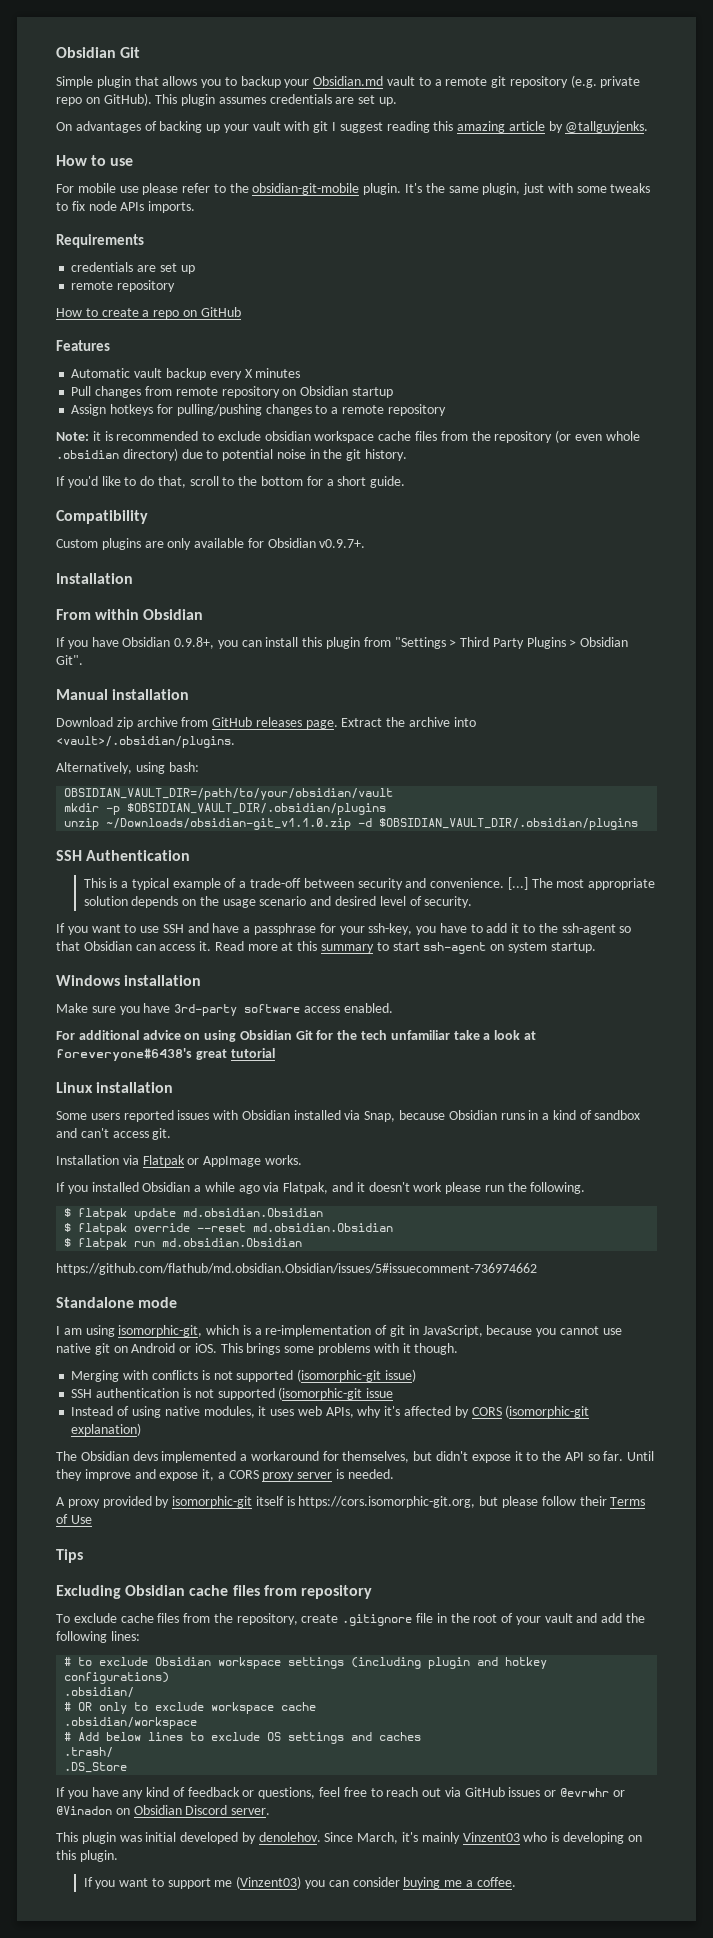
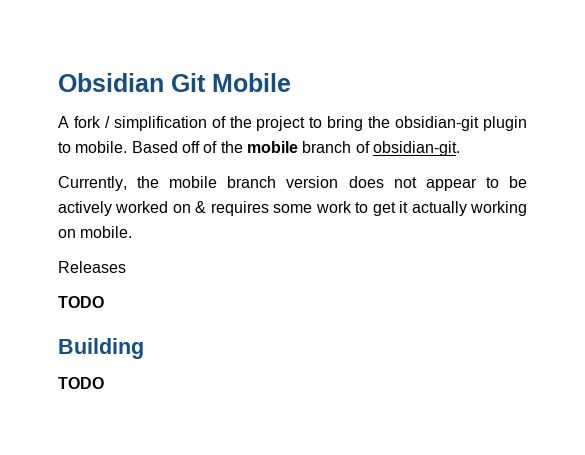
[56,47,141,58] [56,75,641,88] [56,93,398,106] [56,121,649,133] [56,155,134,166] [56,183,651,195] [56,201,196,213] [56,234,144,248] [71,262,195,274] [71,280,176,292] [56,307,241,319] [56,340,110,351] [71,368,301,380] [71,386,393,398] [71,404,446,416] [56,430,640,443] [56,448,408,461] [56,476,406,488] [56,510,148,524] [56,538,366,550] [56,573,133,584] [56,609,204,620] [56,637,629,649] [56,655,83,665] [56,689,190,700] [56,717,476,729] [56,736,235,748] [56,762,199,774] [64,788,394,800] [64,803,387,815] [64,818,639,830] [56,850,191,861] [83,877,656,890] [83,896,473,908] [56,923,632,935] [56,941,596,954] [56,975,202,986] [56,1003,393,1016] [56,1030,536,1042] [56,1048,275,1061] [56,1082,174,1093] [56,1110,641,1122] [56,1128,172,1140] [56,1155,302,1167] [56,1182,586,1194] [64,1208,324,1220] [64,1223,394,1235] [64,1238,303,1250] [56,1263,537,1275] [56,1297,178,1308] [56,1325,622,1337] [56,1343,459,1355] [71,1369,416,1382] [71,1387,394,1400] [71,1405,590,1418] [71,1423,142,1436] [56,1451,655,1463] [56,1469,394,1481] [56,1496,646,1508] [56,1514,92,1524] [56,1549,83,1563] [56,1585,372,1599] [56,1613,646,1626] [56,1631,140,1643] [64,1657,548,1669] [64,1672,170,1684] [64,1687,135,1698] [64,1702,317,1714] [64,1717,198,1729] [64,1732,422,1744] [64,1747,114,1758] [64,1762,128,1773] [56,1787,625,1799] [56,1805,271,1815] [56,1832,642,1844] [56,1850,118,1862] [83,1876,516,1889] Obsidian Git // Simple plugin that allows you to backup your Obsidian.md vault to a remote git repository (e.g. private repo on GitHub). This plugin assumes credentials are set up. // On advantages of backing up your vault with git I suggest reading this amazing article by @tallguyjenks. // How to use // For mobile use please refer to the obsidian-git-mobile plugin. It's the same plugin, just with some tweaks to fix node APIs imports. // Requirements // credentials are set up // remote repository // How to create a repo on GitHub // Features // Automatic vault backup every X minutes // Pull changes from remote repository on Obsidian startup // Assign hotkeys for pulling/pushing changes to a remote repository // Note: it is recommended to exclude obsidian workspace cache files from the repository (or even whole .obsidian directory) due to potential noise in the git history. // If you'd like to do that, scroll to the bottom for a short guide. // Compatibility // Custom plugins are only available for Obsidian v0.9.7+. // Installation // From within Obsidian // If you have Obsidian 0.9.8+, you can install this plugin from "Settings > Third Party Plugins > Obsidian Git". // Manual installation // Download zip archive from GitHub releases page. Extract the archive into <vault>/.obsidian/plugins. // Alternatively, using bash: // OBSIDIAN_VAULT_DIR=/path/to/your/obsidian/vault // mkdir -p $OBSIDIAN_VAULT_DIR/.obsidian/plugins // unzip ~/Downloads/obsidian-git_v1.1.0.zip -d $OBSIDIAN_VAULT_DIR/.obsidian/plugins // SSH Authentication // This is a typical example of a trade-off between security and convenience. [...] The most appropriate solution depends on the usage scenario and desired level of security. // If you want to use SSH and have a passphrase for your ssh-key, you have to add it to the ssh-agent so that Obsidian can access it. Read more at this summary to start ssh-agent on system startup. // Windows installation // Make sure you have 3rd-party software access enabled. // For additional advice on using Obsidian Git for the tech unfamiliar take a look at foreveryone#6438's great tutorial // Linux installation // Some users reported issues with Obsidian installed via Snap, because Obsidian runs in a kind of sandbox and can't access git. // Installation via Flatpak or AppImage works. // If you installed Obsidian a while ago via Flatpak, and it doesn't work please run the following. // $ flatpak update md.obsidian.Obsidian // $ flatpak override --reset md.obsidian.Obsidian // $ flatpak run md.obsidian.Obsidian // https://github.com/flathub/md.obsidian.Obsidian/issues/5#issuecomment-736974662 // Standalone mode // I am using isomorphic-git, which is a re-implementation of git in JavaScript, because you cannot use native git on Android or iOS. This brings some problems with it though. // Merging with conflicts is not supported (isomorphic-git issue) // SSH authentication is not supported (isomorphic-git issue // Instead of using native modules, it uses web APIs, why it's affected by CORS (isomorphic-git explanation) // The Obsidian devs implemented a workaround for themselves, but didn't expose it to the API so far. Until they improve and expose it, a CORS proxy server is needed. // A proxy provided by isomorphic-git itself is https://cors.isomorphic-git.org, but please follow their Terms of Use // Tips // Excluding Obsidian cache files from repository // To exclude cache files from the repository, create .gitignore file in the root of your vault and add the following lines: // # to exclude Obsidian workspace settings (including plugin and hotkey configurations) // .obsidian/ // # OR only to exclude workspace cache // .obsidian/workspace // # Add below lines to exclude OS settings and caches // .trash/ // .DS_Store // If you have any kind of feedback or questions, feel free to reach out via GitHub issues or @evrwhr or @Vinadon on Obsidian Discord server. // This plugin was initial developed by denolehov. Since March, it's mainly Vinzent03 who is developing on this plugin. // If you want to support me (Vinzent03) you can consider buying me a coffee. -> [58,73,291,92] [58,116,528,131] [58,141,460,156] [58,176,527,191] [58,201,527,216] [58,226,133,238] [58,261,126,273] [58,296,104,308] [58,338,144,359] [58,377,104,389] Obsidian Git Mobile // A fork / simplification of the project to bring the obsidian-git plugin to mobile. Based off of the mobile branch of obsidian-git. // Currently, the mobile branch version does not appear to be actively worked on & requires some work to get it actually working on mobile. // Releases // TODO // Building // TODO

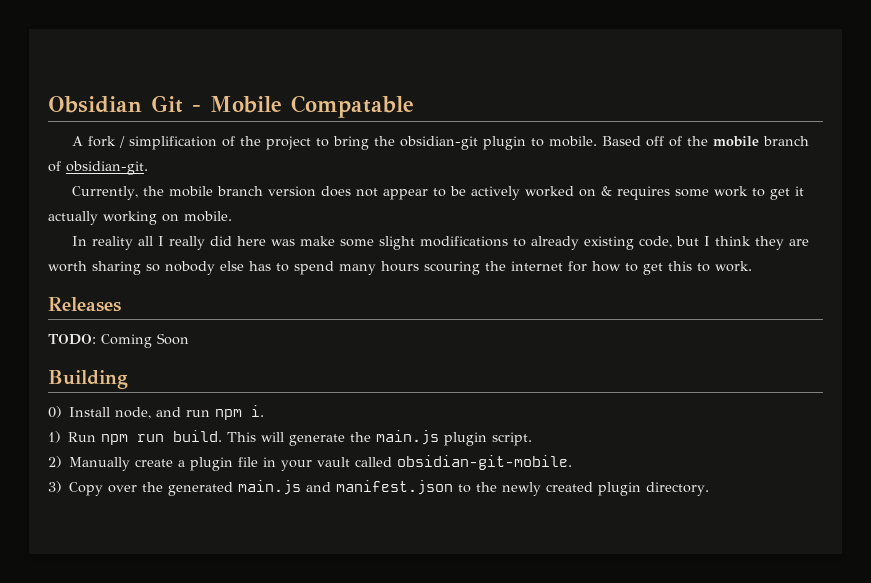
(206, 82) none -> [192,105,201,112] -
(291, 82) none -> [291,95,414,118] Compatable
[58,261,126,273] [58,296,104,308] [58,338,144,359] [58,377,104,389] Releases // TODO // Building // TODO -> [71,236,809,250] [48,261,752,275] [48,297,121,312] [48,333,189,348] [48,370,128,389] [48,405,265,420] [48,430,533,446] [48,455,573,471] [48,480,710,496] In reality all I really did here was make some slight modifications to already existing code, but I think they are worth sharing so nobody else has to spend many hours scouring the internet for how to get this to work. // Releases // TODO: Coming Soon // Building // 0) Install node, and run npm i. // 1) Run npm run build. This will generate the main.js plugin script. // 2) Manually create a plugin file in your vault called obsidian-git-mobile. // 3) Copy over the generated main.js and manifest.json to the newly created plugin directory.

